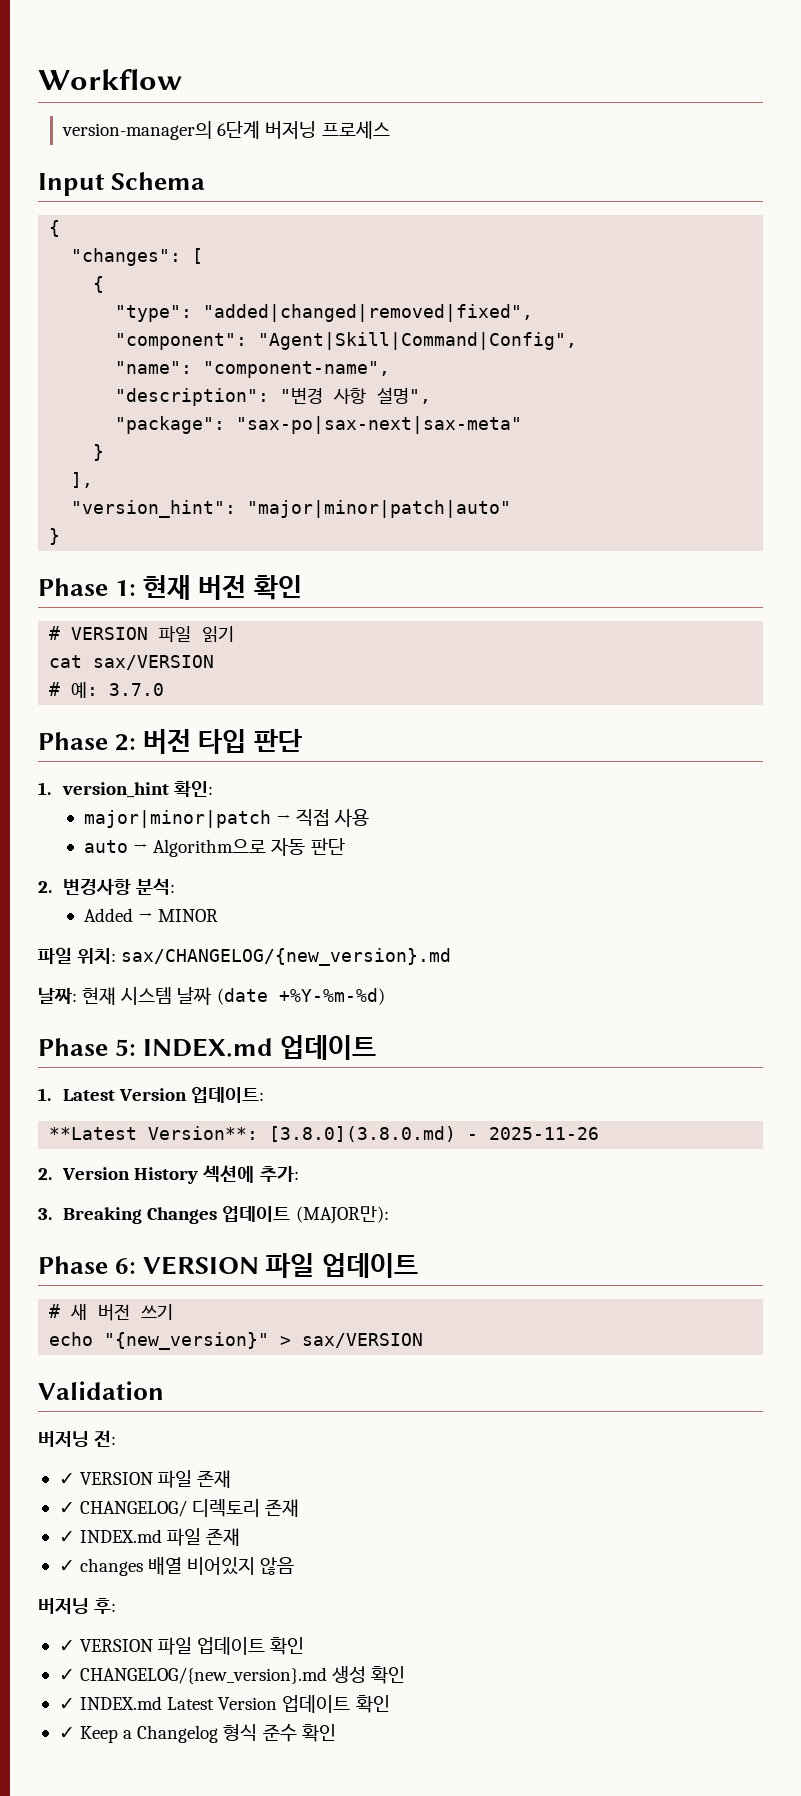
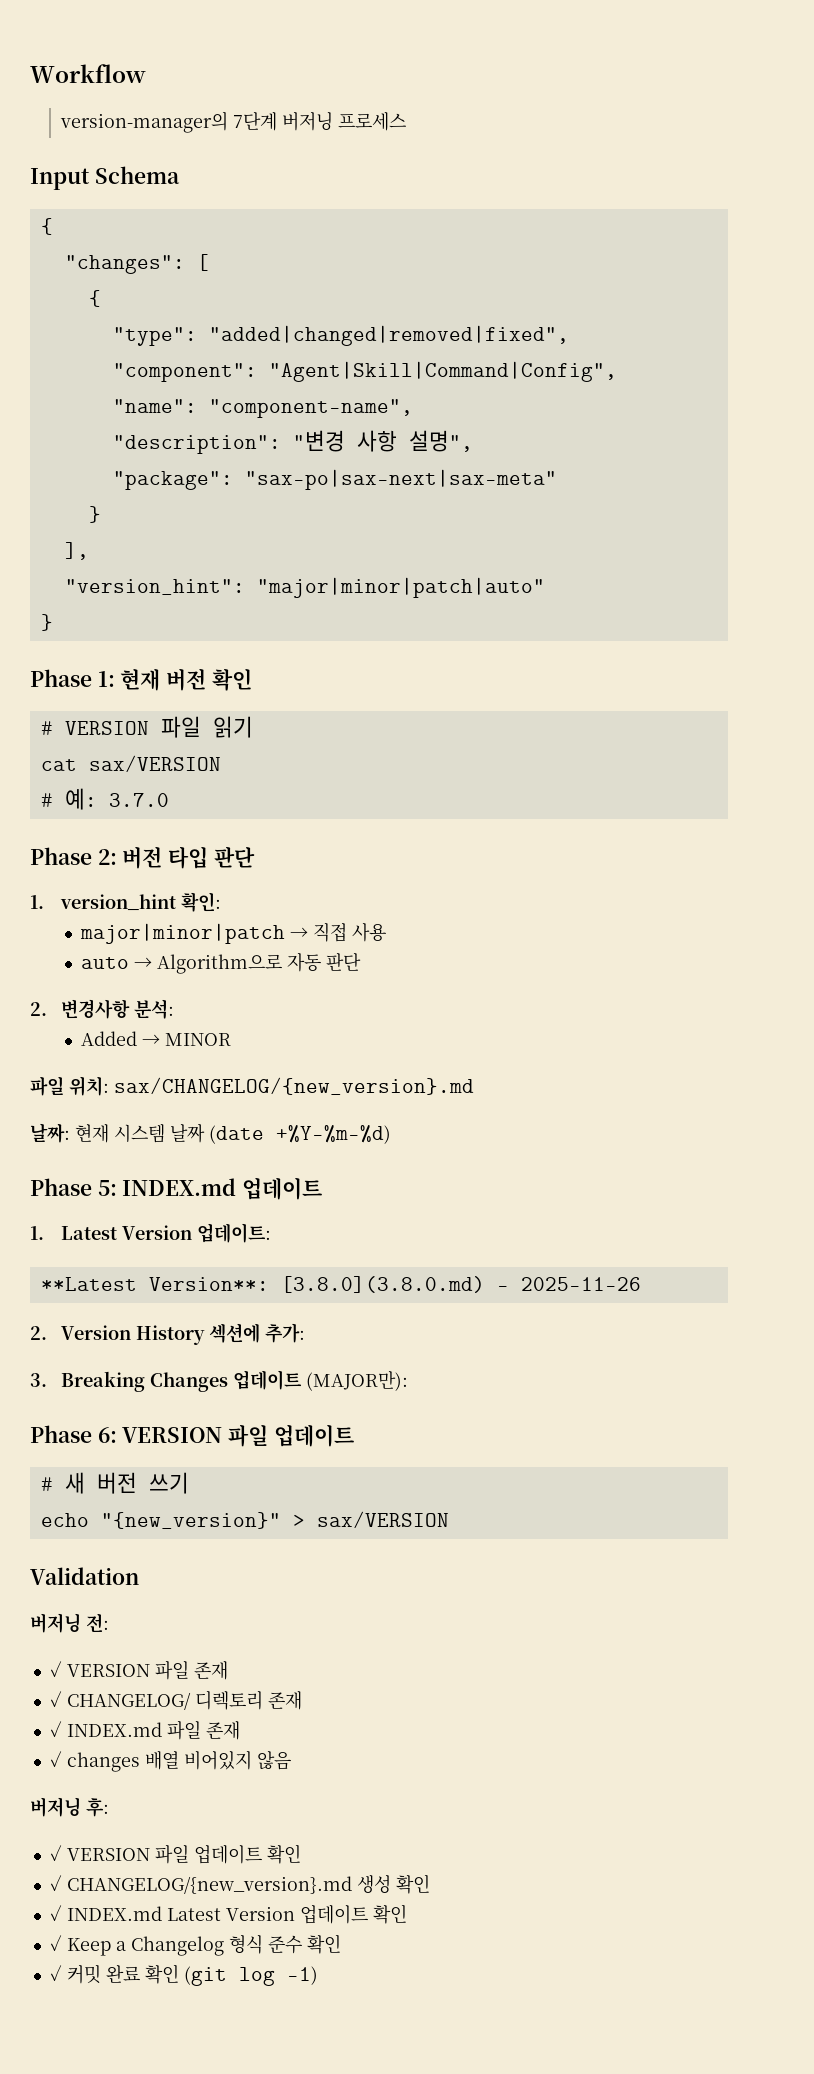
[217,121,261,139] 6단계 -> [233,112,278,131] 7단계
(336, 1733) none -> [49,1964,318,1986] // ✓ 커밋 완료 확인 (git log -1)

